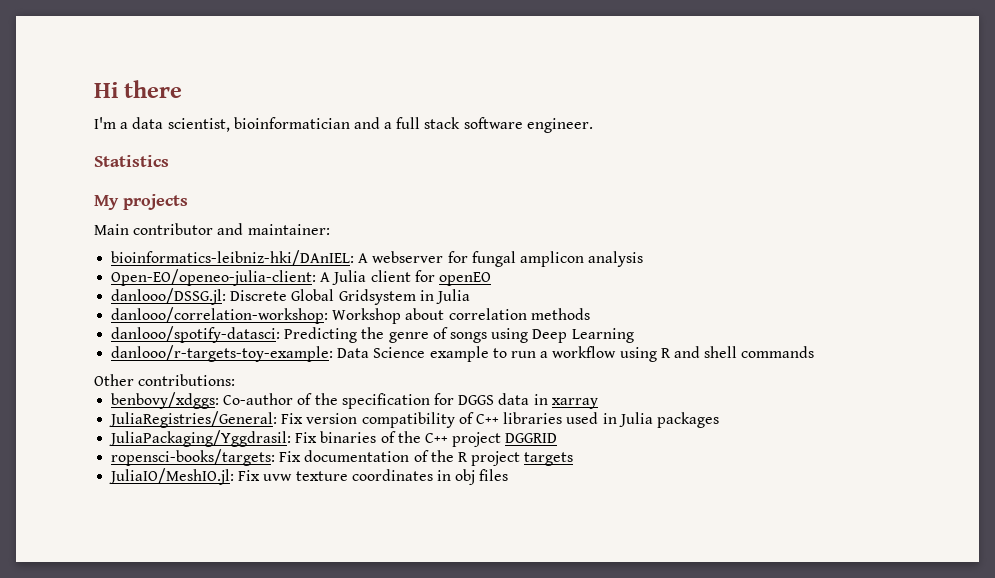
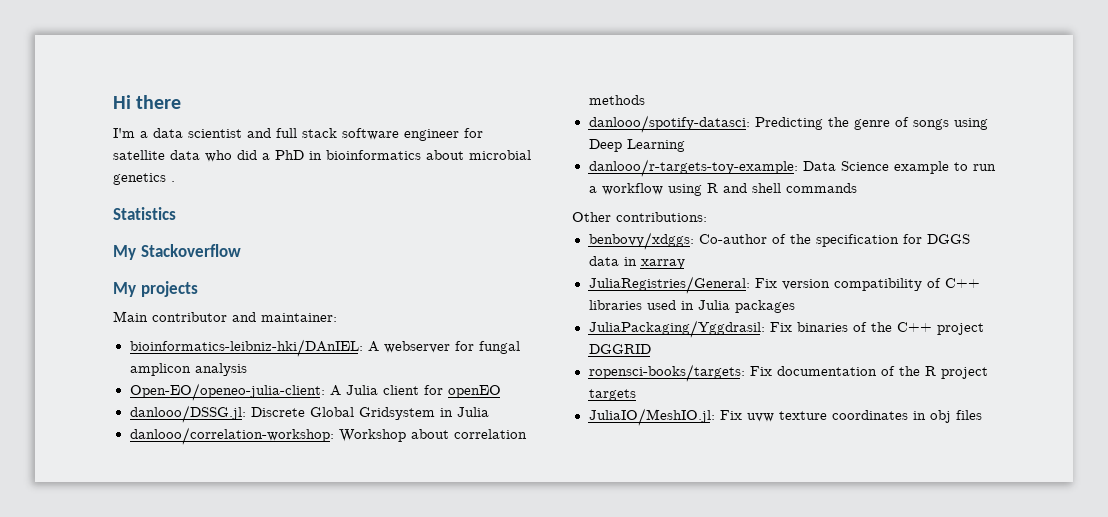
[167,117,593,133] scientist, bioinformatician and a full stack software engineer. -> [188,128,483,141] [113,150,531,162] [113,173,175,185] scientist and full stack software engineer for satellite data who did a PhD in bioinformatics about microbial genetics .
(169, 161) none -> [113,244,241,260] // My Stackoverflow

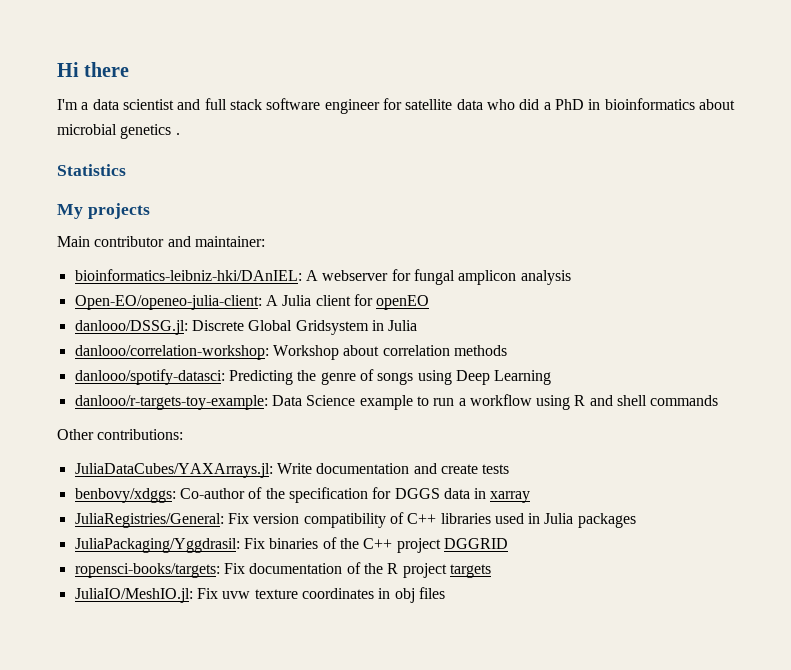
[113,244,241,260] // My Stackoverflow -> (126, 170) none
(707, 217) none -> [74,463,510,478] // JuliaDataCubes/YAXArrays.jl: Write documentation and create tests

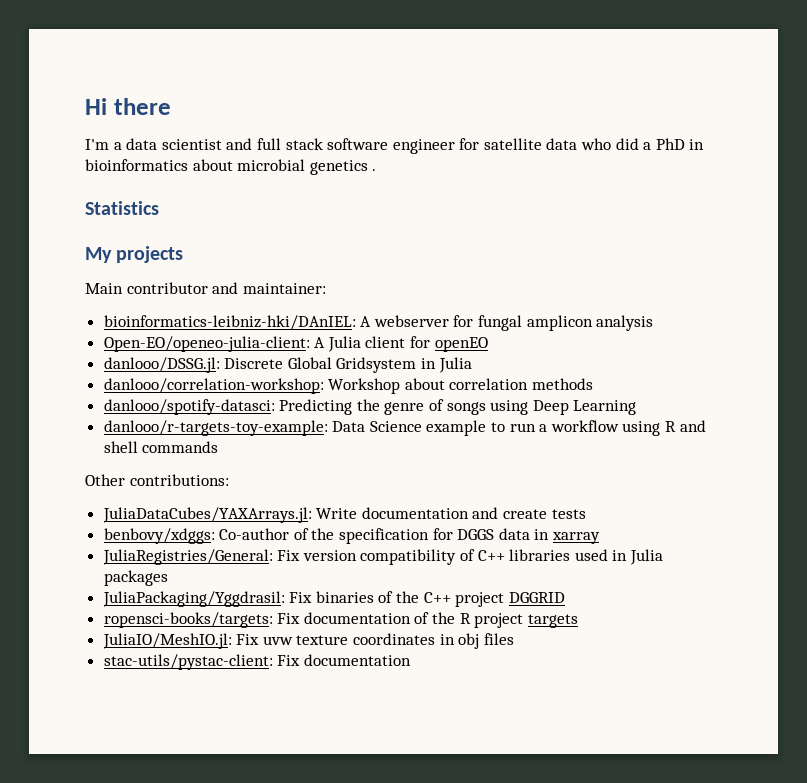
(445, 593) none -> [103,654,411,670] // stac-utils/pystac-client: Fix documentation

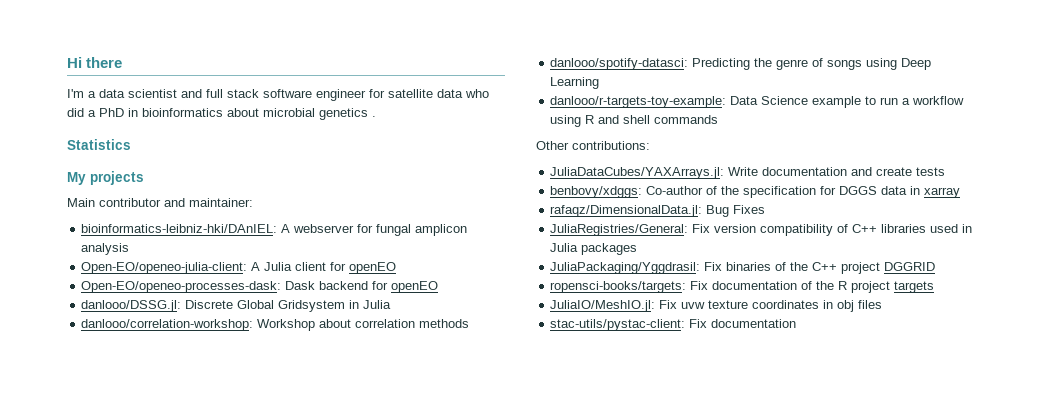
(488, 344) none -> [81,281,439,293] // Open-EO/openeo-processes-dask: Dask backend for openEO
(601, 538) none -> [550,205,766,217] // rafaqz/DimensionalData.jl: Bug Fixes

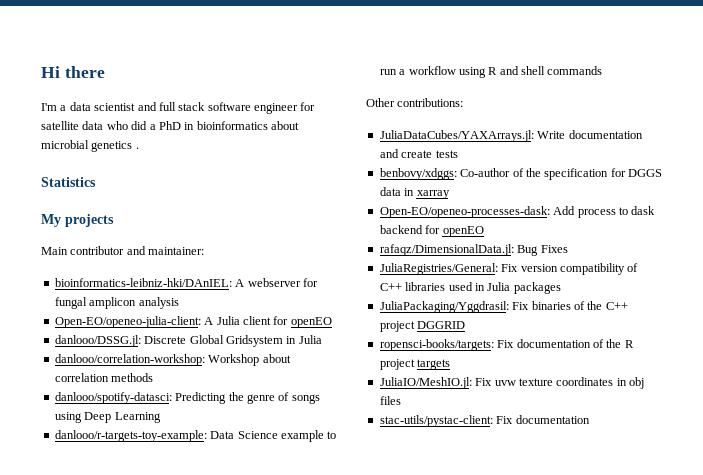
[81,281,439,293] // Open-EO/openeo-processes-dask: Dask backend for openEO -> (332, 322) none
(961, 192) none -> [379,206,656,218] [379,225,484,237] // Open-EO/openeo-processes-dask: Add process to dask backend for openEO

